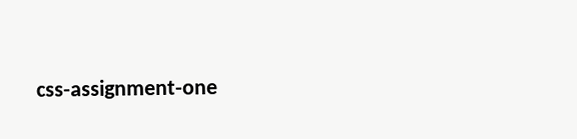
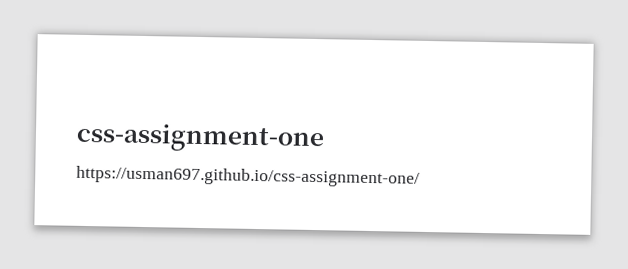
(218, 89) none -> [76,165,420,188] // https://usman697.github.io/css-assignment-one/

